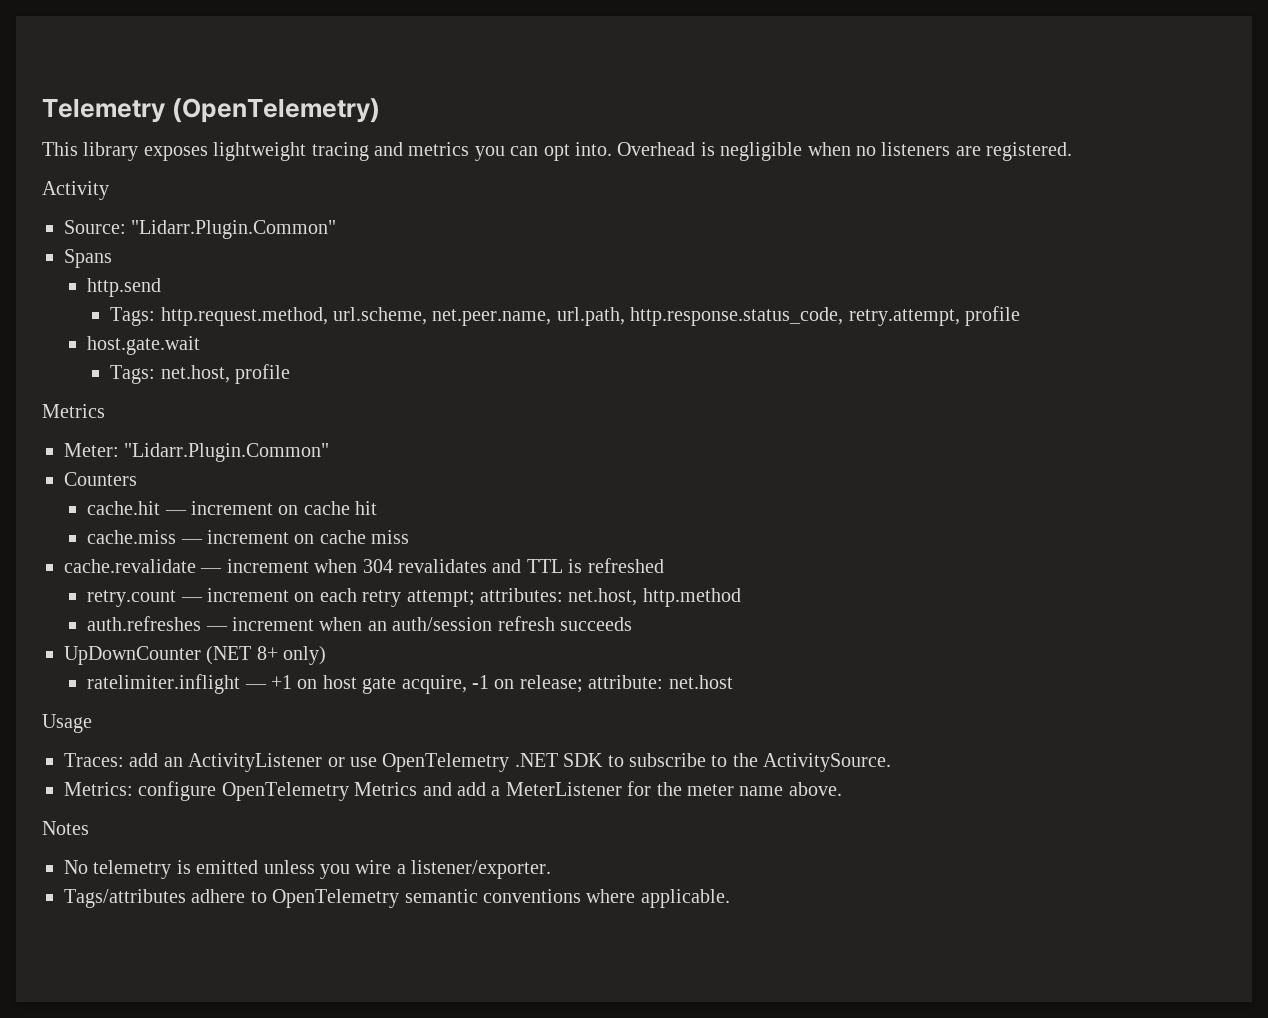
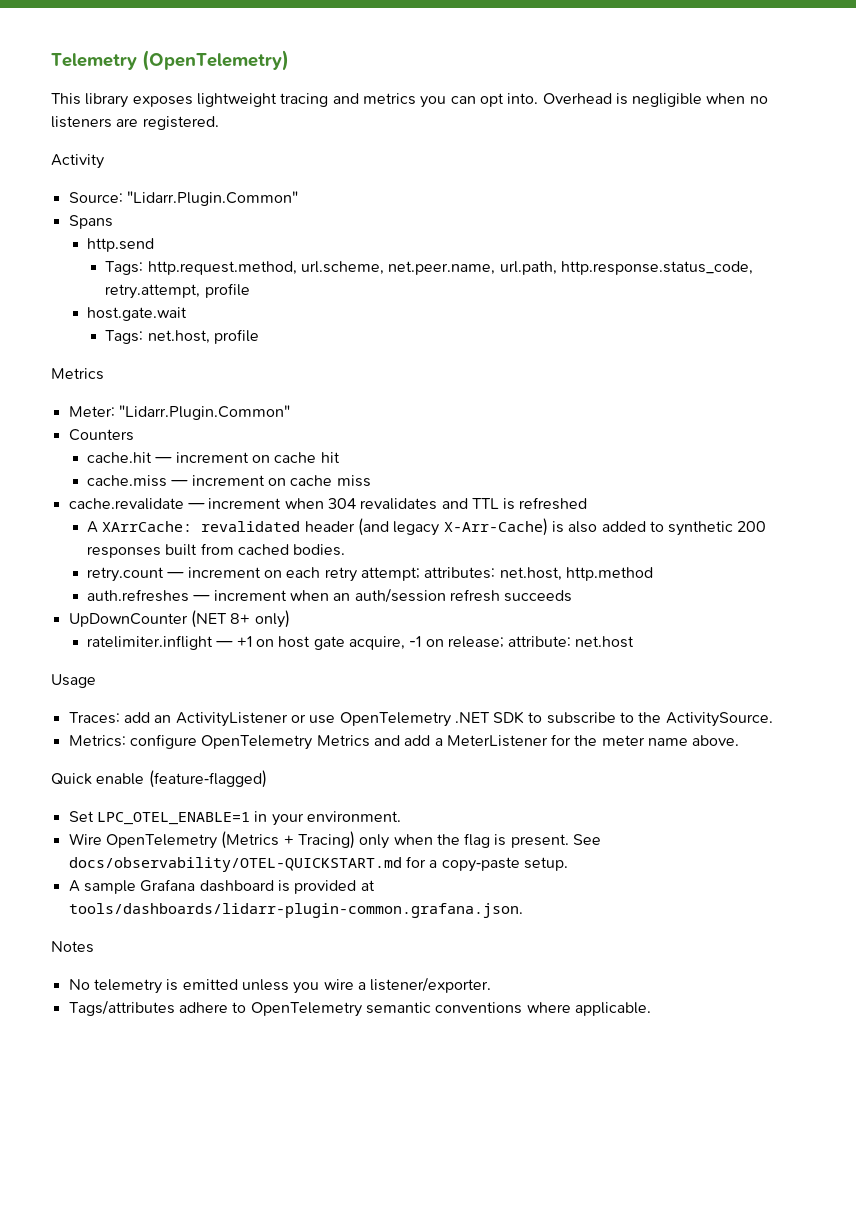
(664, 565) none -> [86,518,767,536] [86,543,346,558] // A XArrCache: revalidated header (and legacy X-Arr-Cache) is also added to synthetic 200 responses built from cached bodies.
(842, 789) none -> [51,770,267,788] [68,811,401,826] [68,831,602,849] [68,856,568,872] [68,879,375,894] [68,903,523,918] // Quick enable (feature‑flagged) // Set LPC_OTEL_ENABLE=1 in your environment. // Wire OpenTelemetry (Metrics + Tracing) only when the flag is present. See docs/observability/OTEL-QUICKSTART.md for a copy‑paste setup. // A sample Grafana dashboard is provided at tools/dashboards/lidarr-plugin-common.grafana.json.

